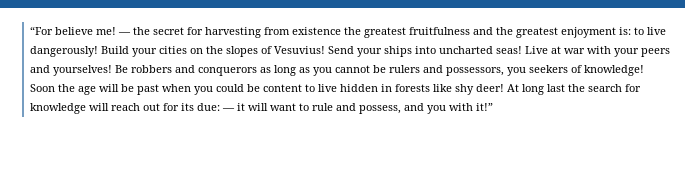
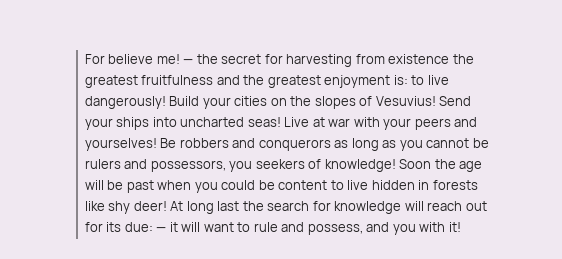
[29,26,53,35] “For -> [84,54,105,64] For
[475,103,493,111] it!” -> [448,222,461,232] it!

